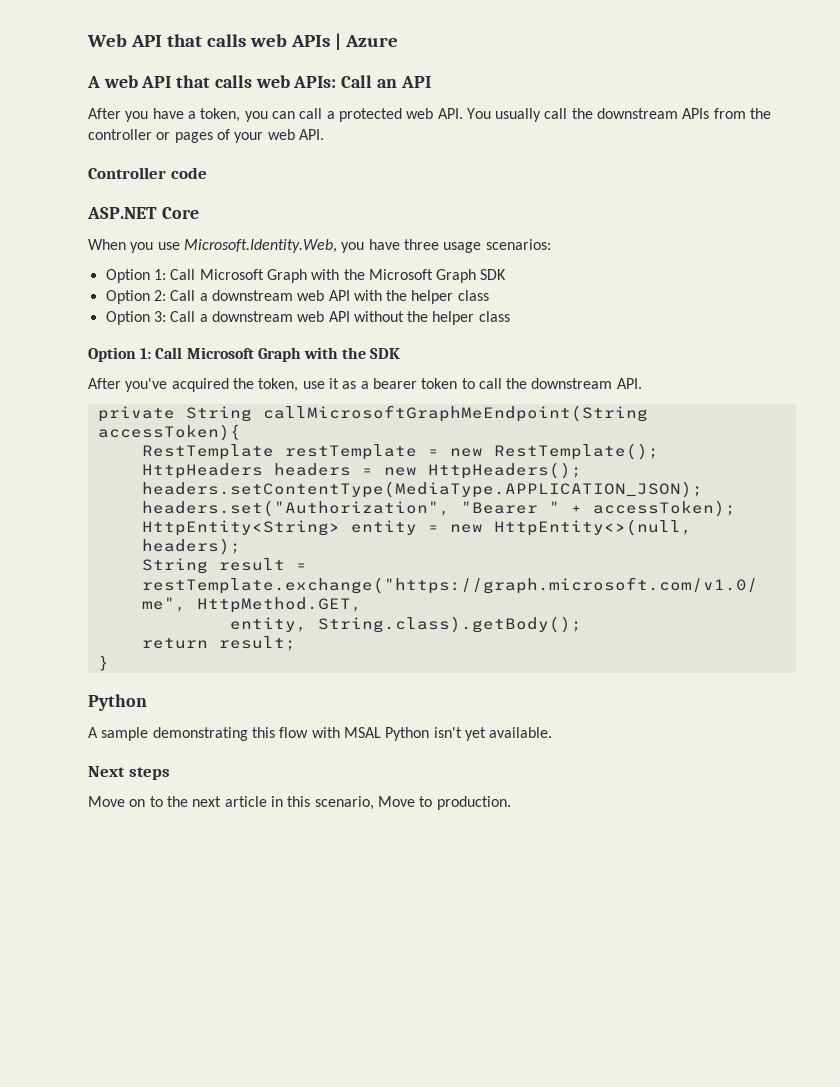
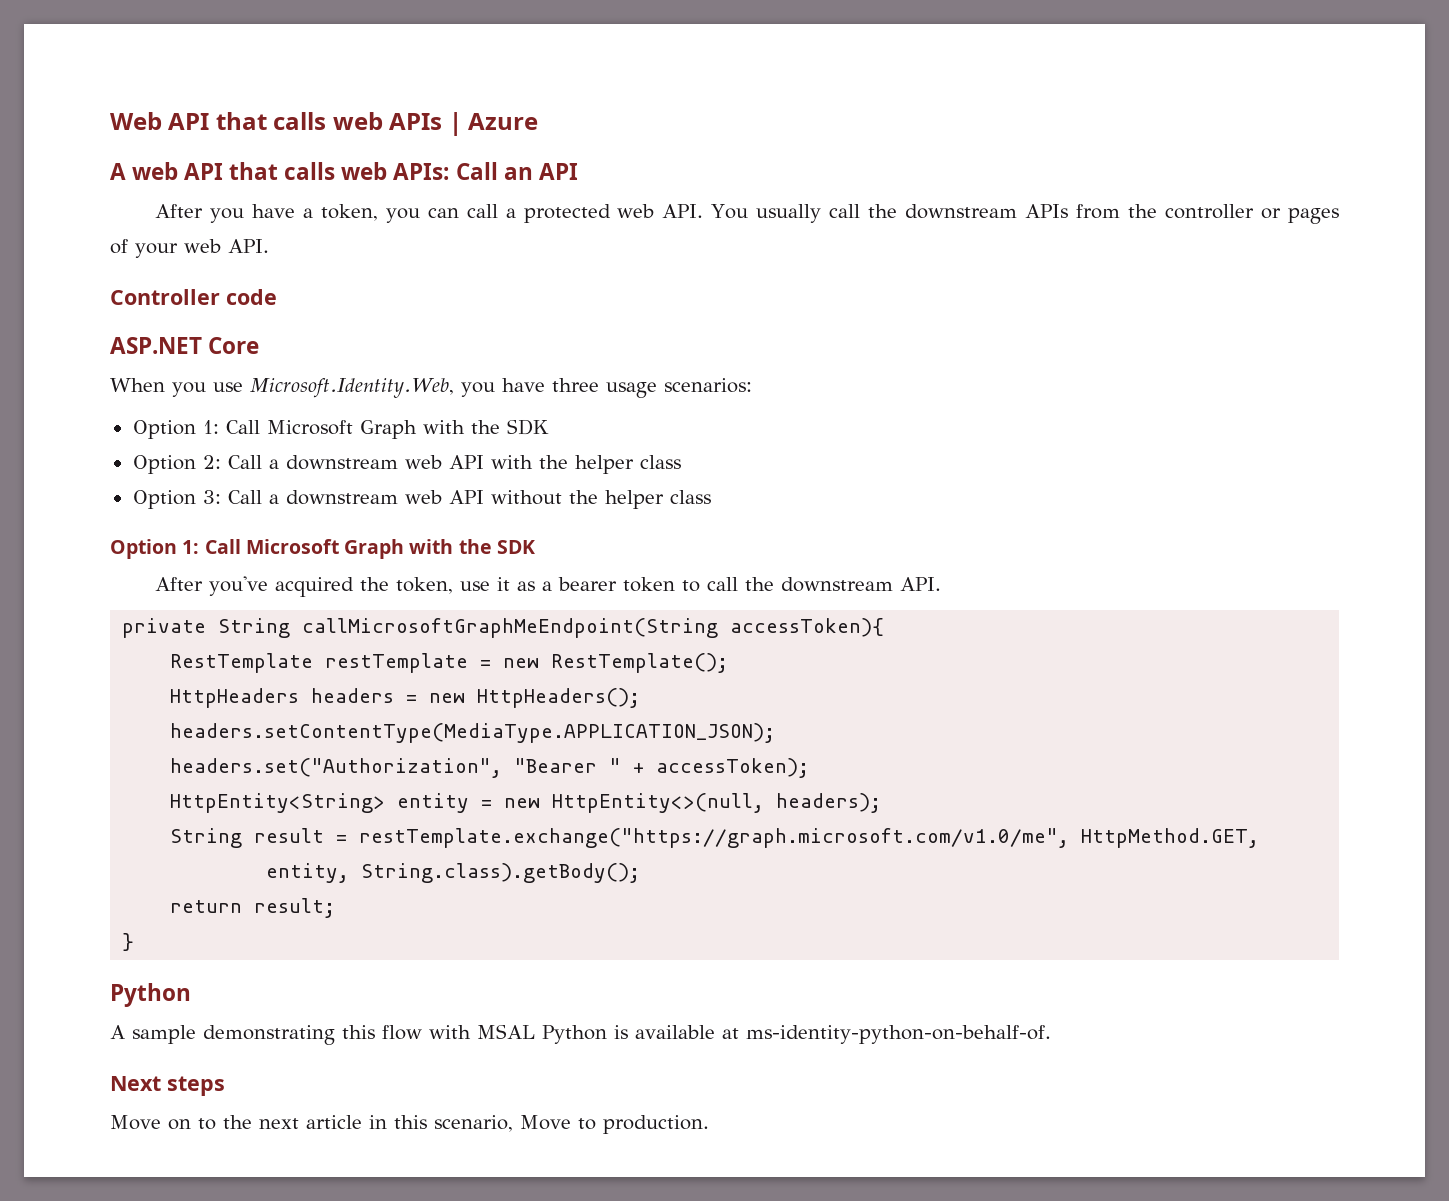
[368,269,477,283] Microsoft Graph -> (500, 427) none
[433,727,553,741] isn't yet available. -> [614,1025,1051,1044] is available at ms-identity-python-on-behalf-of.

